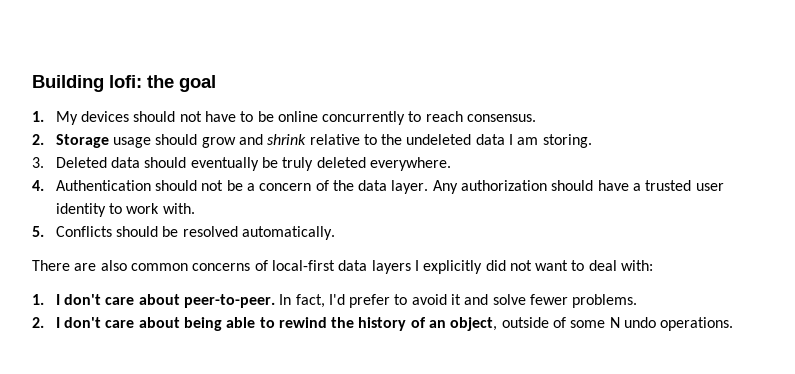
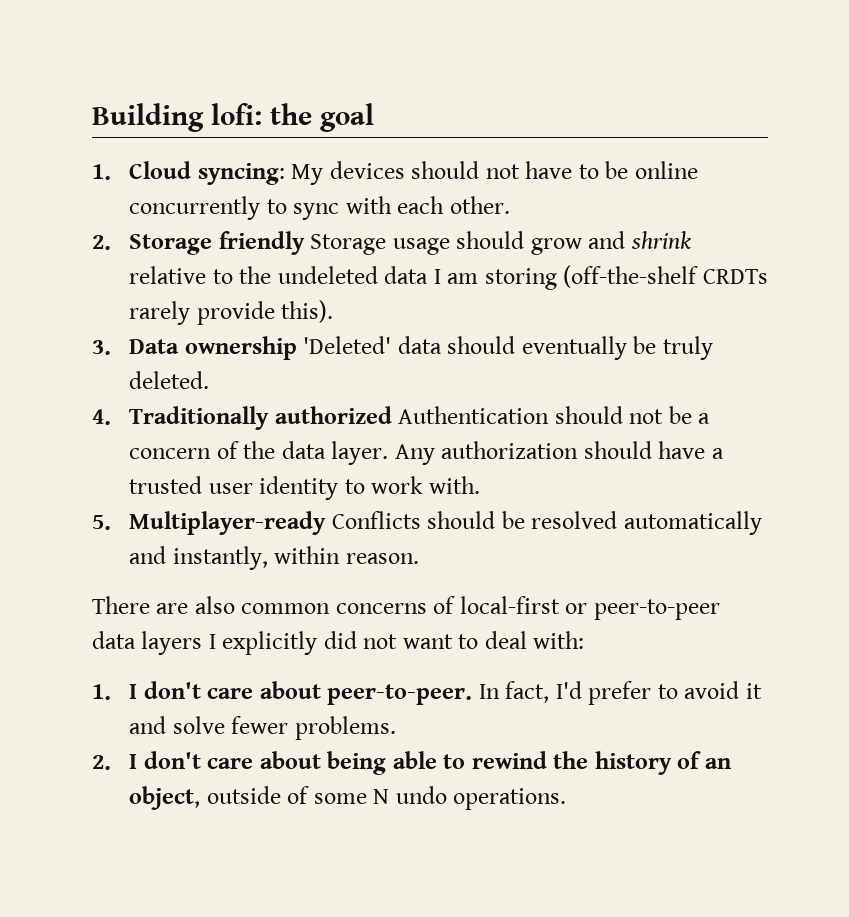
(44, 116) none -> [129,161,285,185] Cloud syncing:
[425,111,537,122] reach consensus. -> [293,196,510,220] sync with each other.
(109, 141) none -> [218,231,387,255] friendly Storage
[542,134,592,148] [32,157,107,168] storing. // 3. Deleted -> [484,265,768,290] [129,300,334,325] [92,336,392,360] storing (off-the-shelf CRDTs rarely provide this). // 3. Data ownership 'Deleted'
[316,157,451,171] deleted everywhere. -> [129,371,210,389] deleted.
(44, 185) none -> [129,406,392,430] Traditionally authorized
(44, 231) none -> [129,511,327,535] Multiplayer-ready
[241,226,335,240] automatically. -> [623,511,762,535] [129,546,419,570] automatically and instantly, within reason.
(335, 265) none -> [565,599,720,620] or peer-to-peer

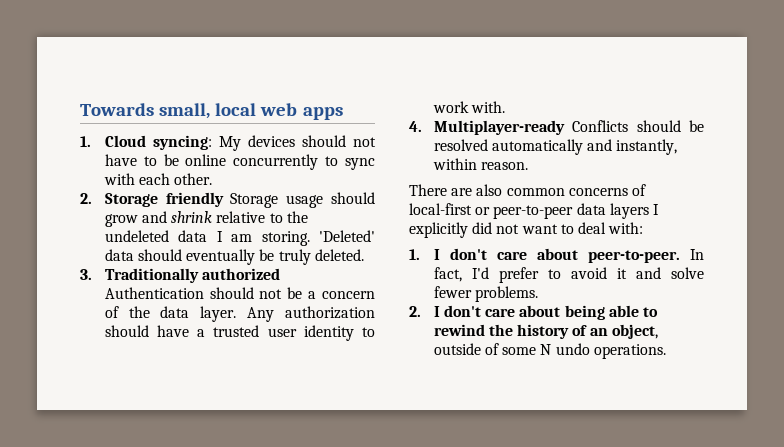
[92,103,374,132] Building lofi: the goal -> [80,103,343,120] Towards small, local web apps
[484,265,768,290] [129,300,334,325] [92,336,297,360] storing (off-the-shelf CRDTs rarely provide this). // 3. Data ownership -> [261,231,310,246] storing.
[92,409,111,425] 4. -> [80,269,92,280] 3.
[92,515,111,530] 5. -> [409,121,422,132] 4.

